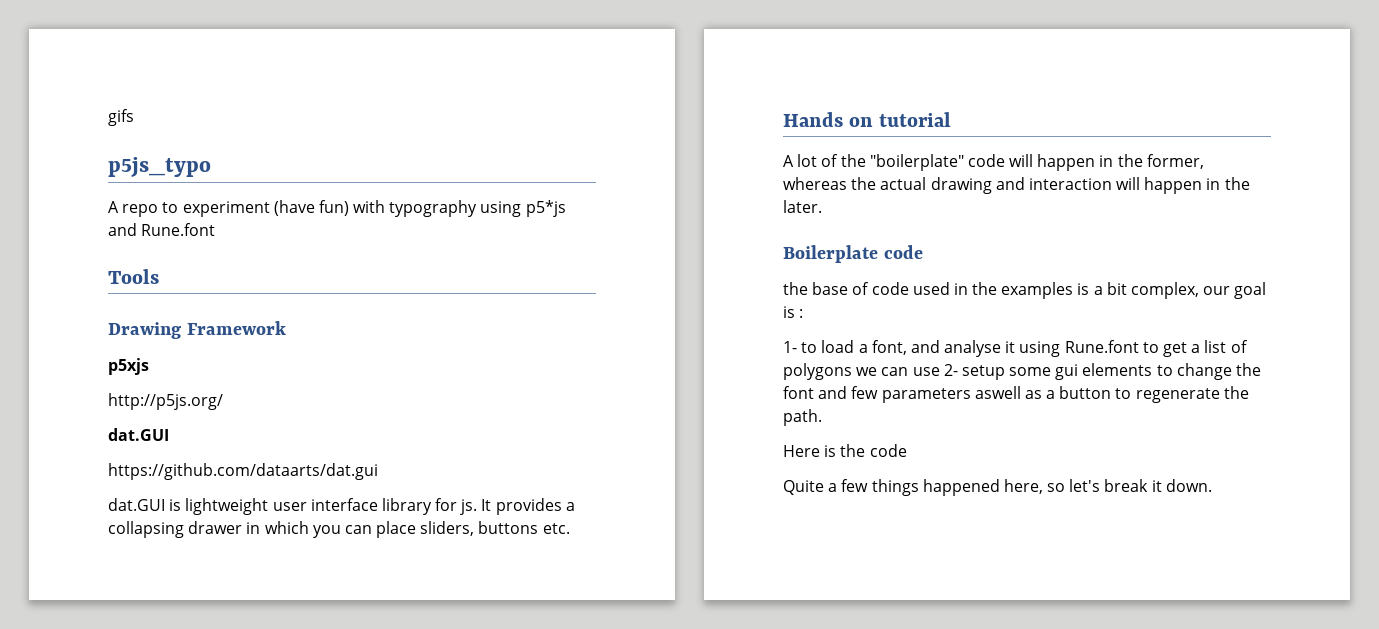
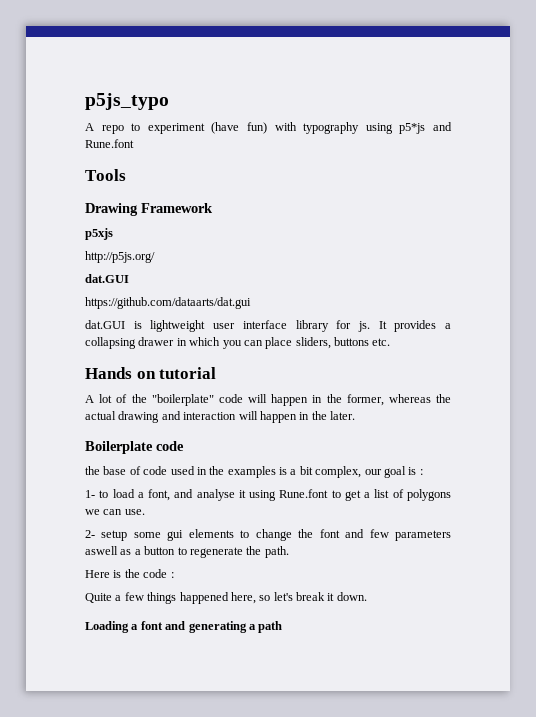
[108,109,134,126] gifs // -> (85, 101) none
[912,367,940,376] use -> [124,509,145,515] use. //
(907, 450) none -> [170,572,174,578] :
(1212, 485) none -> [85,621,283,633] // Loading a font and generating a path

